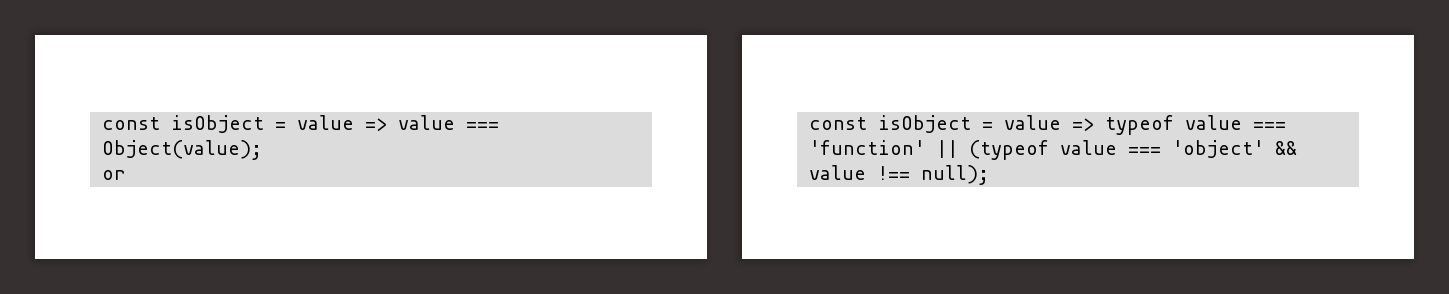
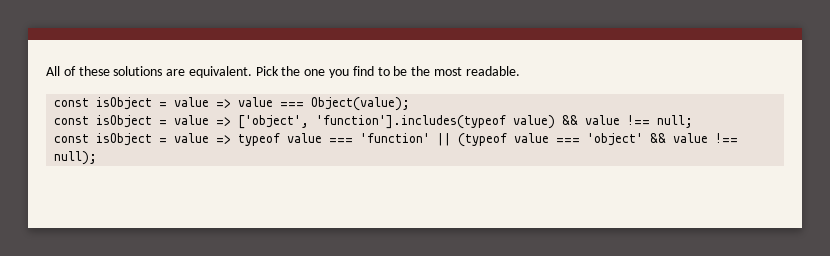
(101, 123) none -> [46,66,520,78] All of these solutions are equivalent. Pick the one you find to be the most readable. //
[101,170,126,180] or -> [54,115,694,129] const isObject = value => ['object', 'function'].includes(typeof value) && value !== null;

